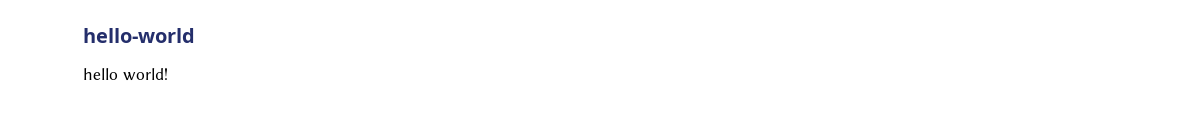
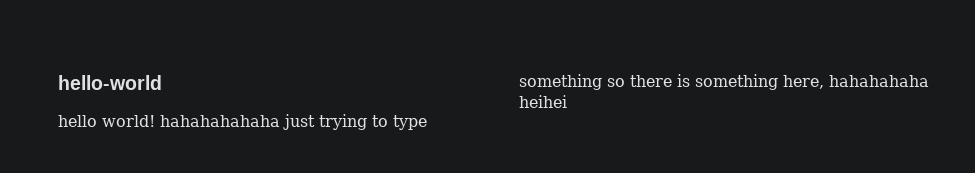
(168, 74) none -> [160,114,427,130] [519,74,929,90] [519,95,567,108] hahahahahaha just trying to type something so there is something here, hahahahaha heihei

